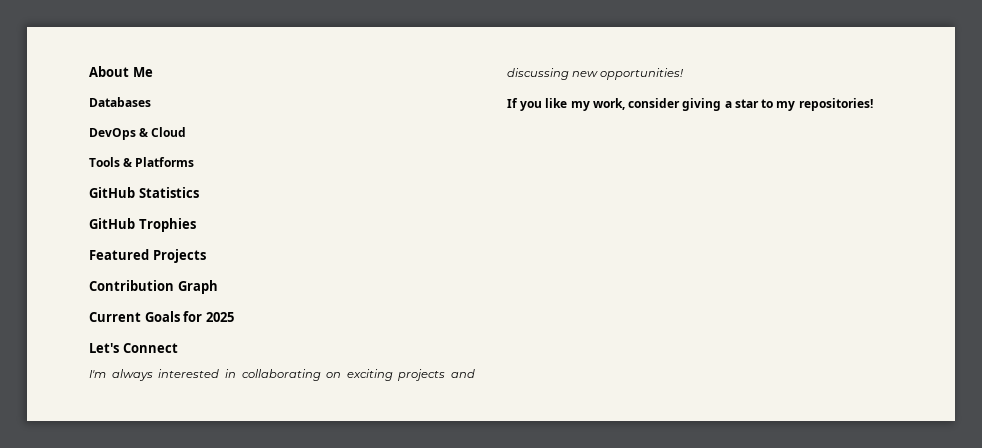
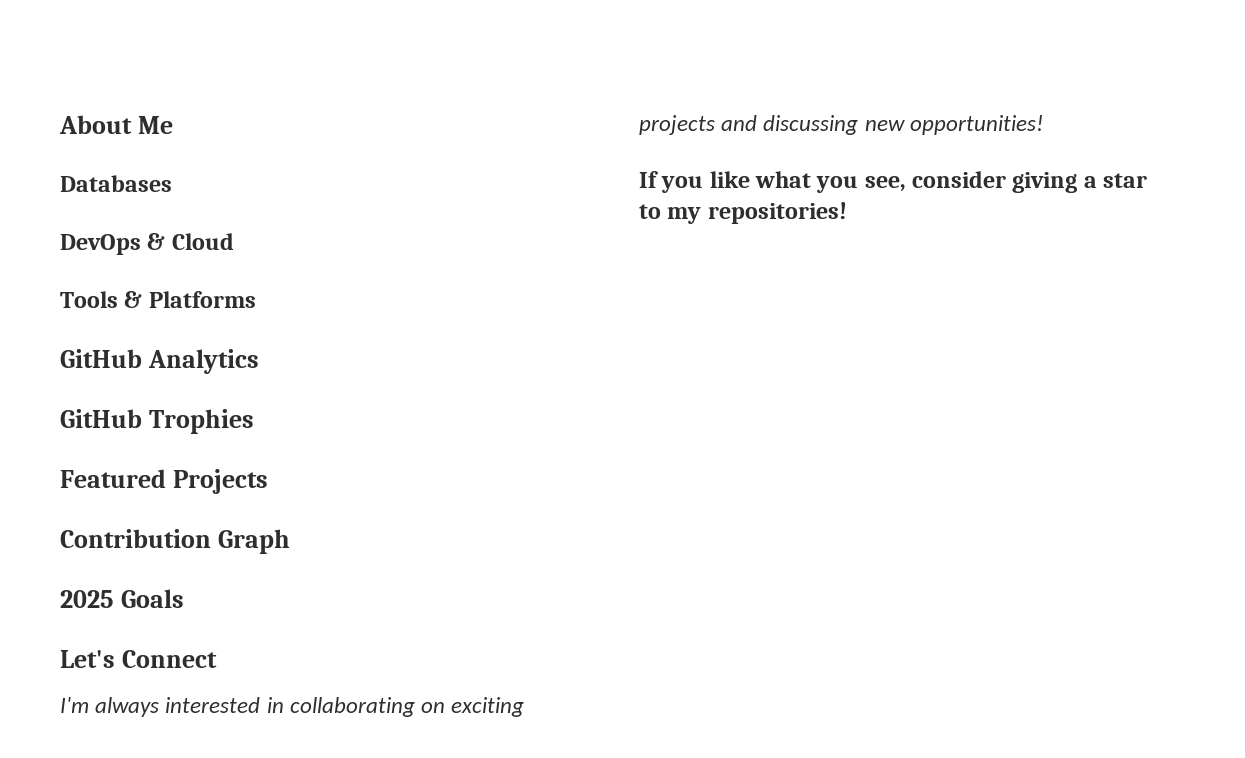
[138,187,199,198] Statistics -> [147,349,259,374] Analytics
[89,312,141,322] Current -> [60,590,114,608] 2025
[183,311,234,322] for 2025 -> (184, 598) none
[570,98,625,111] my work, -> [755,171,906,193] what you see,

